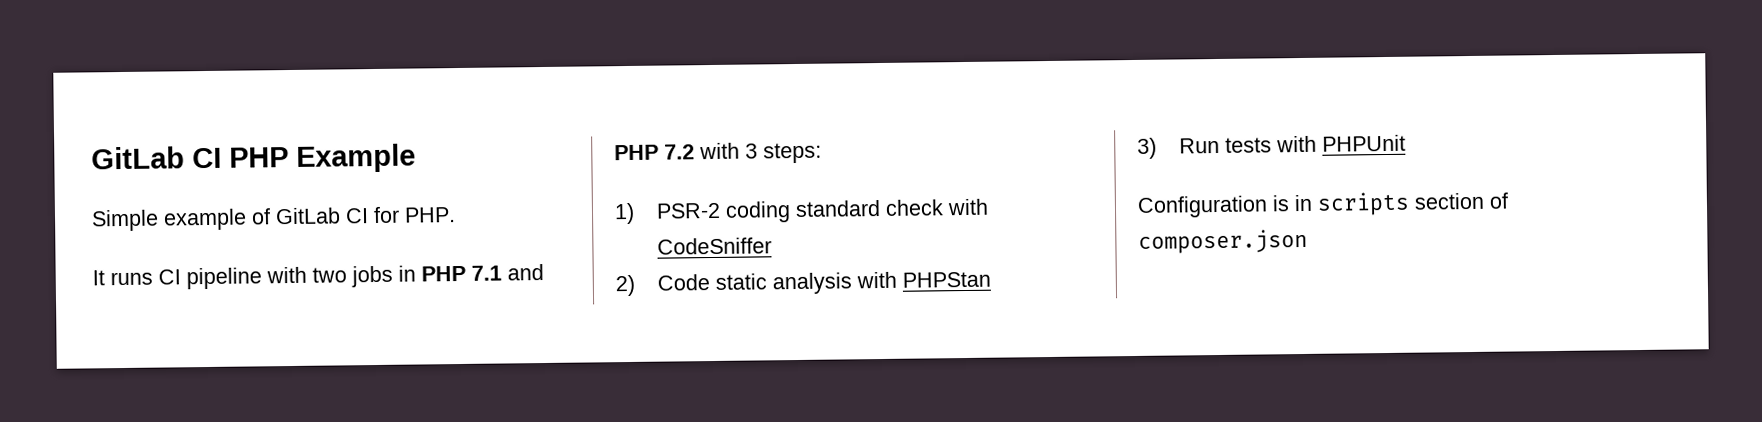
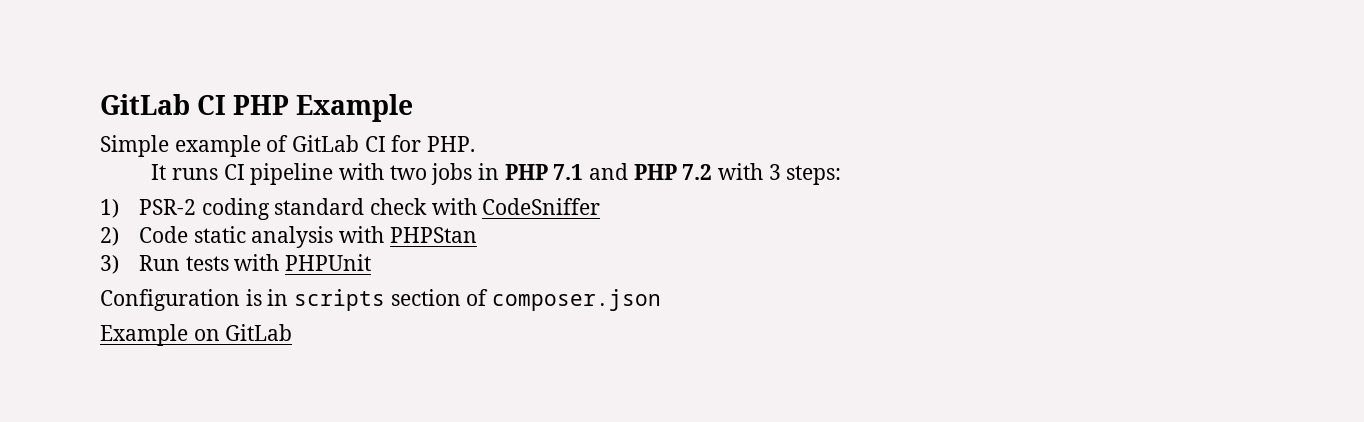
(1308, 241) none -> [100,324,293,346] // Example on GitLab

